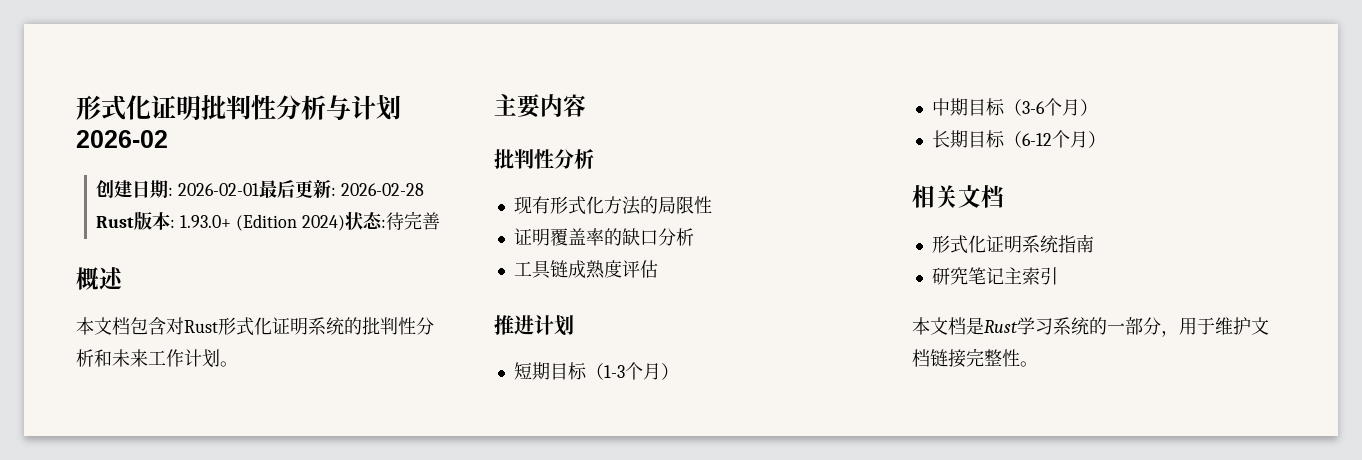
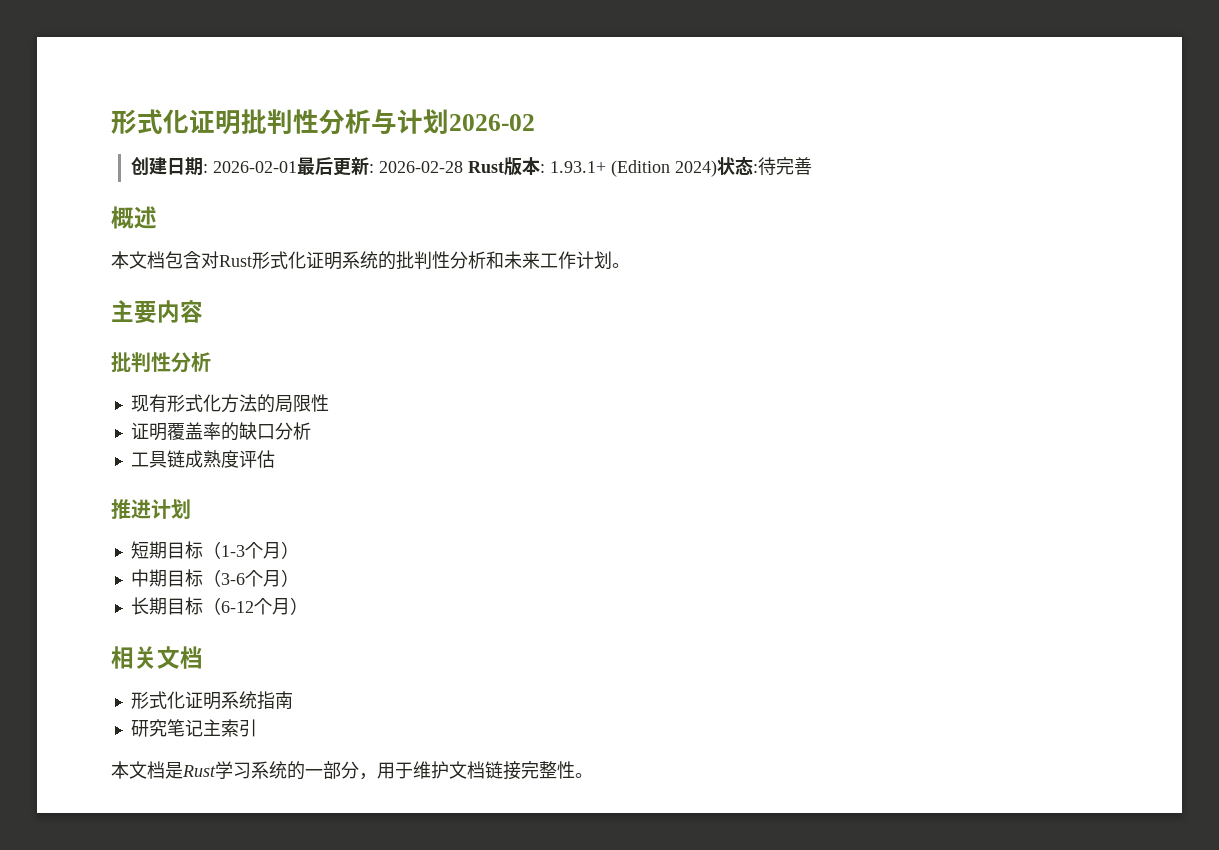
[180,215,232,228] 1.93.0+ -> [549,161,606,173] 1.93.1+

